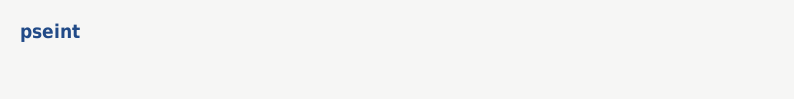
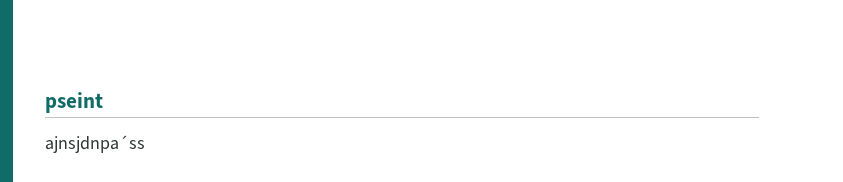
(80, 32) none -> [45,135,145,153] // ajnsjdnpa´ss

